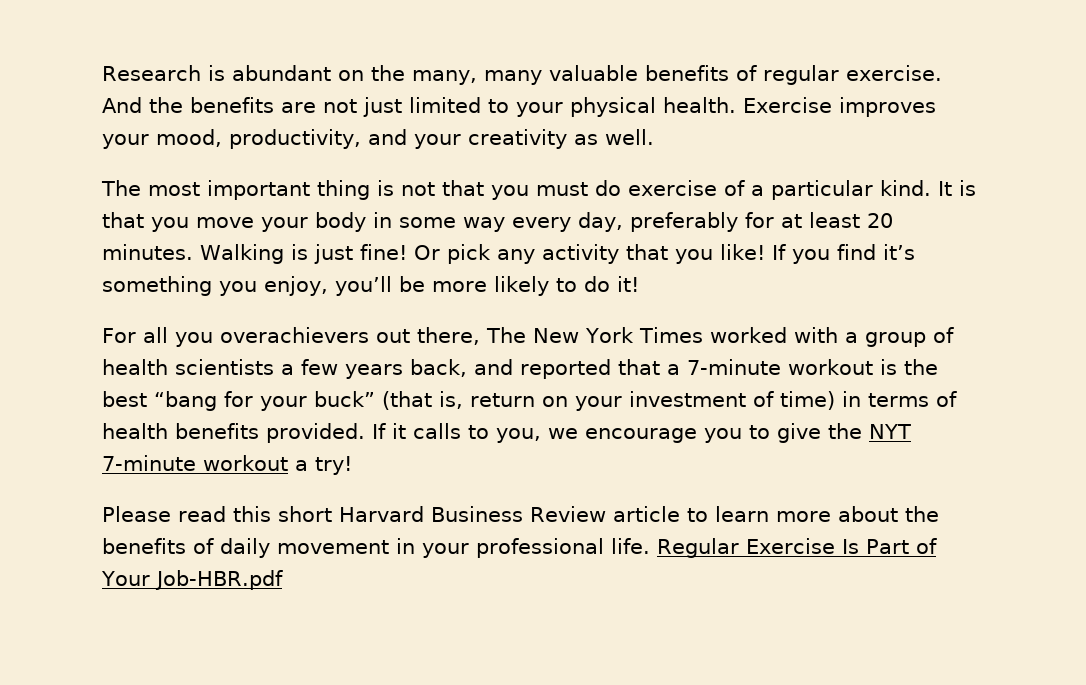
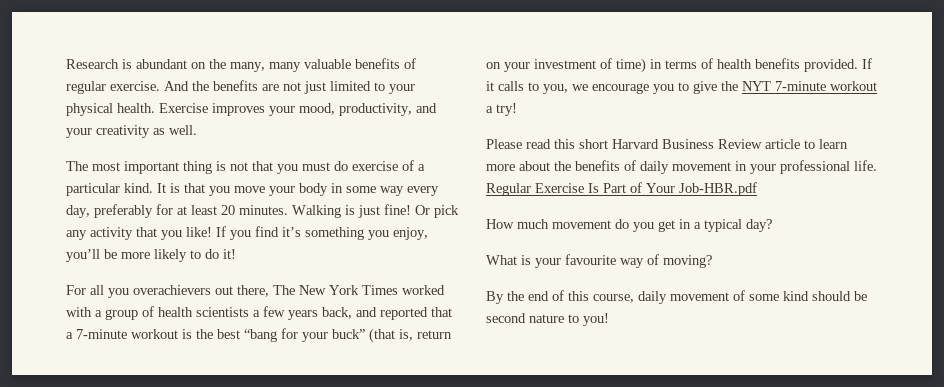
(283, 580) none -> [486,219,772,232] [486,254,712,268] [486,290,867,304] [486,313,609,326] // How much movement do you get in a typical day? // What is your favourite way of moving? // By the end of this course, daily movement of some kind should be second nature to you!

